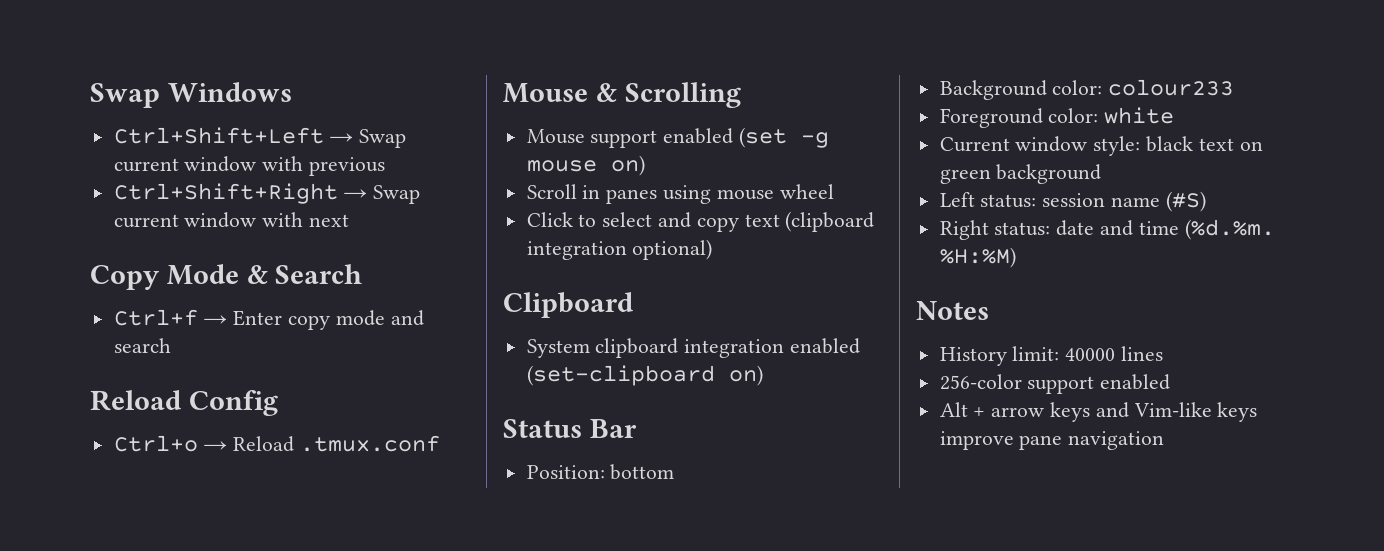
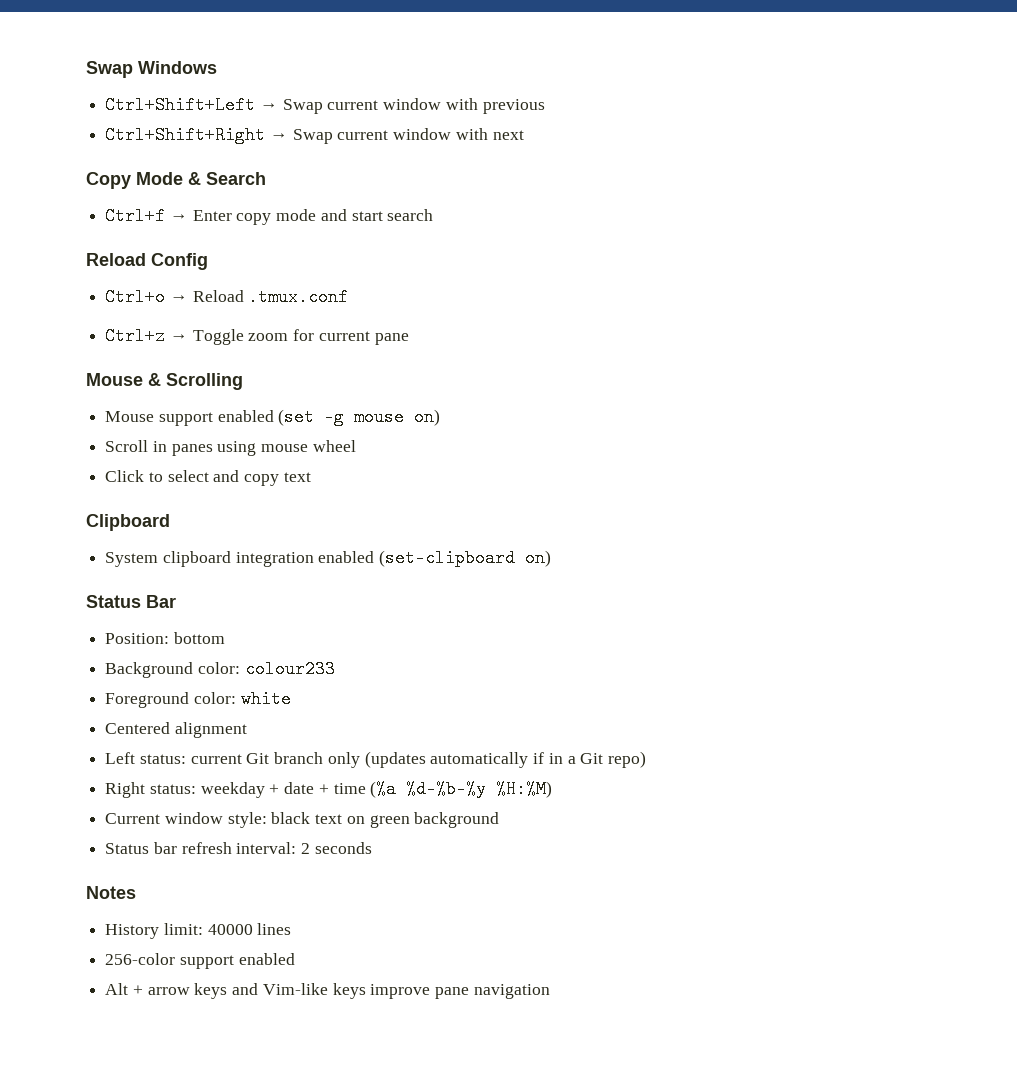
(424, 318) none -> [351,211,383,221] start
(441, 443) none -> [105,327,409,345] // Ctrl+z → Toggle zoom for current pane
[785,211,875,232] [526,239,713,260] (clipboard integration optional) -> (311, 477) none
(1175, 115) none -> [105,722,247,738] [105,751,646,768] [105,780,553,798] // Centered alignment // Left status: current Git branch only (updates automatically if in a Git repo) // Right status: weekday + date + time (%a %d-%b-%y %H:%M)
[939,191,1206,212] [939,219,1275,240] [939,247,1016,268] Left status: session name (#S) // Right status: date and time (%d.%m. %H:%M) -> [105,842,372,854] Status bar refresh interval: 2 seconds

